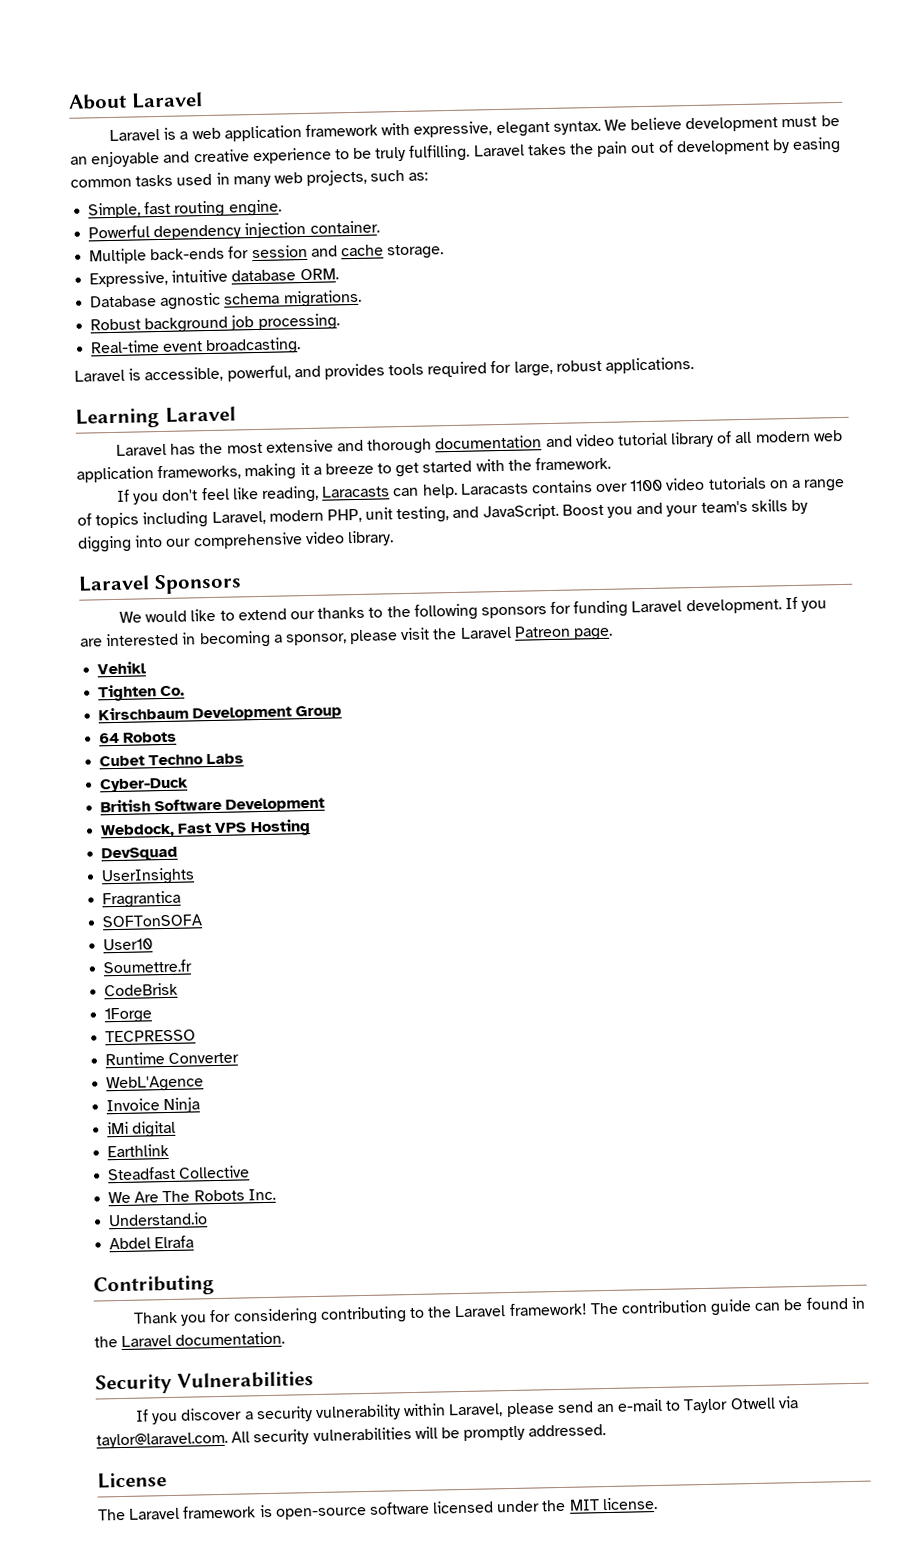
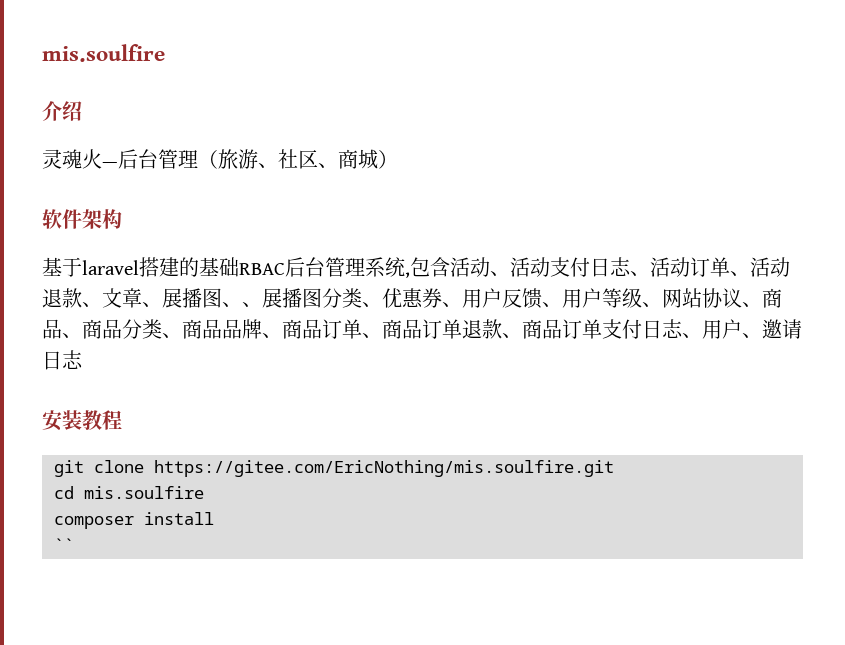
[68,92,203,110] [109,114,840,142] [70,136,842,168] [70,169,429,188] [88,199,282,219] [88,220,380,241] [89,244,445,265] [89,268,339,288] [90,289,362,310] [90,313,340,334] [90,337,302,356] [74,356,695,383] [75,406,236,429] [116,429,843,456] [76,456,612,483] [117,476,846,505] [77,499,808,529] [77,530,394,553] [78,573,242,595] [119,596,828,623] [80,625,614,649] [97,661,147,675] [98,684,186,702] [98,705,343,722] [99,731,178,744] [99,753,245,767] [99,777,190,793] [100,797,326,813] [100,819,311,839] [101,846,179,862] [101,867,196,886] [102,890,182,909] [102,914,204,928] [103,938,154,951] [103,959,193,974] [104,982,179,997] [104,1007,153,1024] [105,1029,197,1043] [105,1051,240,1066] [106,1075,205,1093] [106,1097,201,1114] [107,1120,177,1138] [107,1143,170,1158] [107,1165,251,1181] [108,1188,276,1204] [108,1212,209,1227] [109,1235,195,1250] [93,1275,215,1297] [133,1296,866,1326] [94,1331,286,1348] [95,1371,314,1395] [135,1396,799,1425] [96,1424,607,1449] [97,1472,167,1489] [98,1497,658,1521] About Laravel // Laravel is a web application framework with expressive, elegant syntax. We believe development must be an enjoyable and creative experience to be truly fulfilling. Laravel takes the pain out of development by easing common tasks used in many web projects, such as: // Simple, fast routing engine. // Powerful dependency injection container. // Multiple back-ends for session and cache storage. // Expressive, intuitive database ORM. // Database agnostic schema migrations. // Robust background job processing. // Real-time event broadcasting. // Laravel is accessible, powerful, and provides tools required for large, robust applications. // Learning Laravel // Laravel has the most extensive and thorough documentation and video tutorial library of all modern web application frameworks, making it a breeze to get started with the framework. // If you don't feel like reading, Laracasts can help. Laracasts contains over 1100 video tutorials on a range of topics including Laravel, modern PHP, unit testing, and JavaScript. Boost you and your team's skills by digging into our comprehensive video library. // Laravel Sponsors // We would like to extend our thanks to the following sponsors for funding Laravel development. If you are interested in becoming a sponsor, please visit the Laravel Patreon page. // Vehikl // Tighten Co. // Kirschbaum Development Group // 64 Robots // Cubet Techno Labs // Cyber-Duck // British Software Development // Webdock, Fast VPS Hosting // DevSquad // UserInsights // Fragrantica // SOFTonSOFA // User10 // Soumettre.fr // CodeBrisk // 1Forge // TECPRESSO // Runtime Converter // WebL'Agence // Invoice Ninja // iMi digital // Earthlink // Steadfast Collective // We Are The Robots Inc. // Understand.io // Abdel Elrafa // Contributing // Thank you for considering contributing to the Laravel framework! The contribution guide can be found in the Laravel documentation. // Security Vulnerabilities // If you discover a security vulnerability within Laravel, please send an e-mail to Taylor Otwell via taylor@laravel.com. All security vulnerabilities will be promptly addressed. // License // The Laravel framework is open-source software licensed under the MIT license. -> [42,44,165,62] [42,101,82,121] [42,149,398,169] [42,209,122,229] [42,257,790,278] [42,288,782,309] [42,319,802,339] [42,350,83,370] [42,410,122,431] [54,460,614,477] [54,486,204,499] [54,512,214,529] [54,538,74,551] mis.soulfire // 介绍 // 灵魂火—后台管理（旅游、社区、商城） // 软件架构 // 基于laravel搭建的基础RBAC后台管理系统,包含活动、活动支付日志、活动订单、活动退款、文章、展播图、、展播图分类、优惠券、用户反馈、用户等级、网站协议、商品、商品分类、商品品牌、商品订单、商品订单退款、商品订单支付日志、用户、邀请日志 // 安装教程 // git clone https://gitee.com/EricNothing/mis.soulfire.git // cd mis.soulfire // composer install // ``

